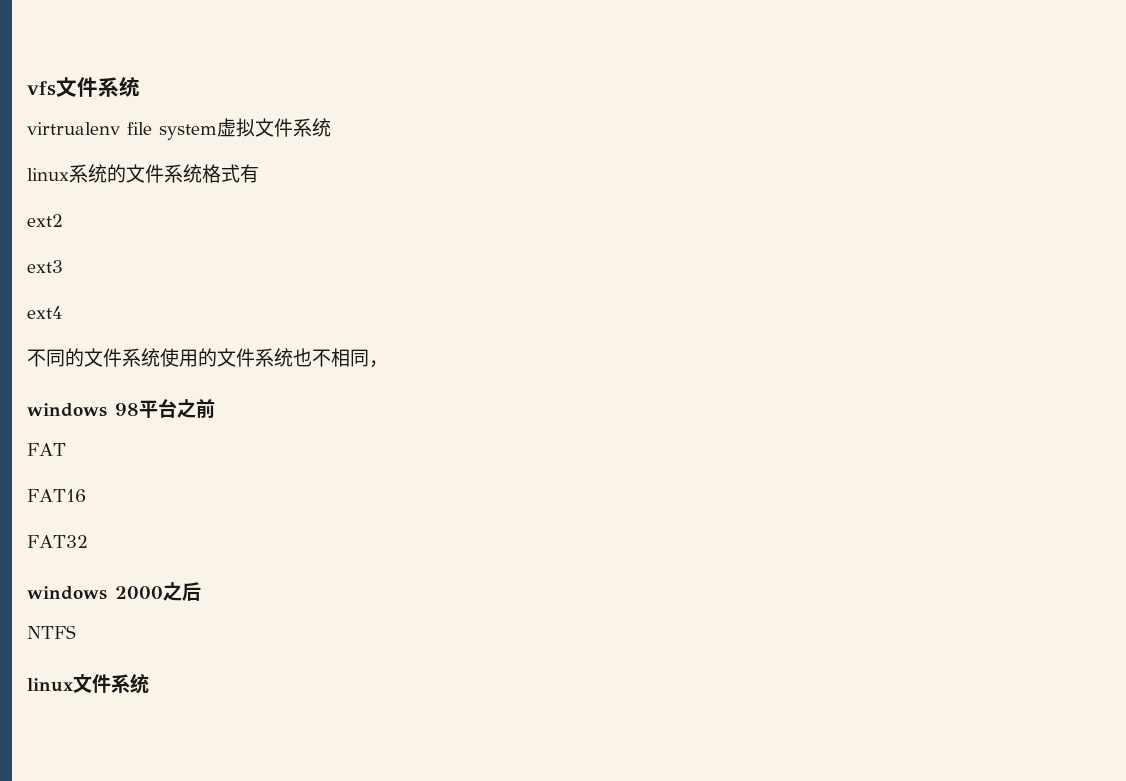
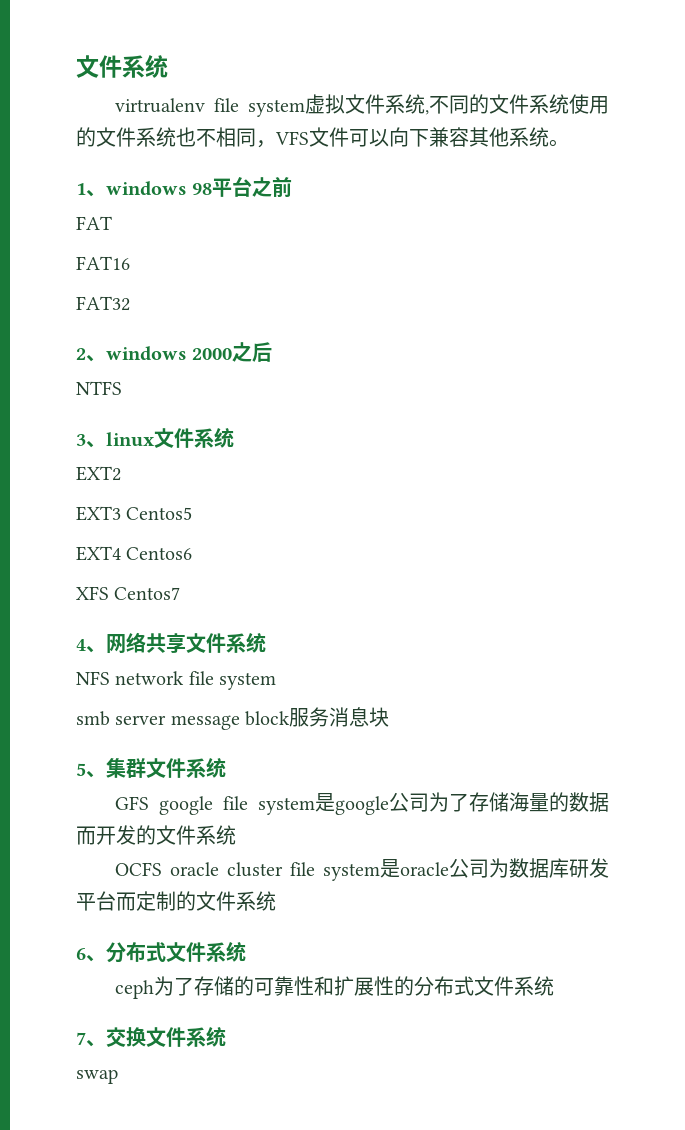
[27,81,56,96] vfs -> (76, 66) none
[27,164,259,183] [27,214,63,227] [27,260,63,273] [27,306,62,319] // linux系统的文件系统格式有 // ext2 // ext3 // ext4 // -> [425,110,429,115] ,
(388, 364) // -> [275,127,569,147] [76,183,106,197] VFS文件可以向下兼容其他系统。 // 1、
(88, 541) none -> [76,348,106,362] 2、
(76, 632) none -> [76,434,106,448] 3、
(149, 683) none -> [76,466,121,481] [76,506,193,521] [76,546,193,561] [76,586,181,600] [76,632,266,654] [76,671,277,690] [76,707,390,730] [76,757,226,778] [115,792,609,815] [76,825,236,845] [115,858,609,881] [76,891,276,911] [76,941,246,963] [115,976,555,999] [76,1026,226,1047] [76,1069,118,1084] // EXT2 // EXT3 Centos5 // EXT4 Centos6 // XFS Centos7 // 4、网络共享文件系统 // NFS network file system // smb server message block服务消息块 // 5、集群文件系统 // GFS google file system是google公司为了存储海量的数据而开发的文件系统 // OCFS oracle cluster file system是oracle公司为数据库研发平台而定制的文件系统 // 6、分布式文件系统 // ceph为了存储的可靠性和扩展性的分布式文件系统 // 7、交换文件系统 // swap

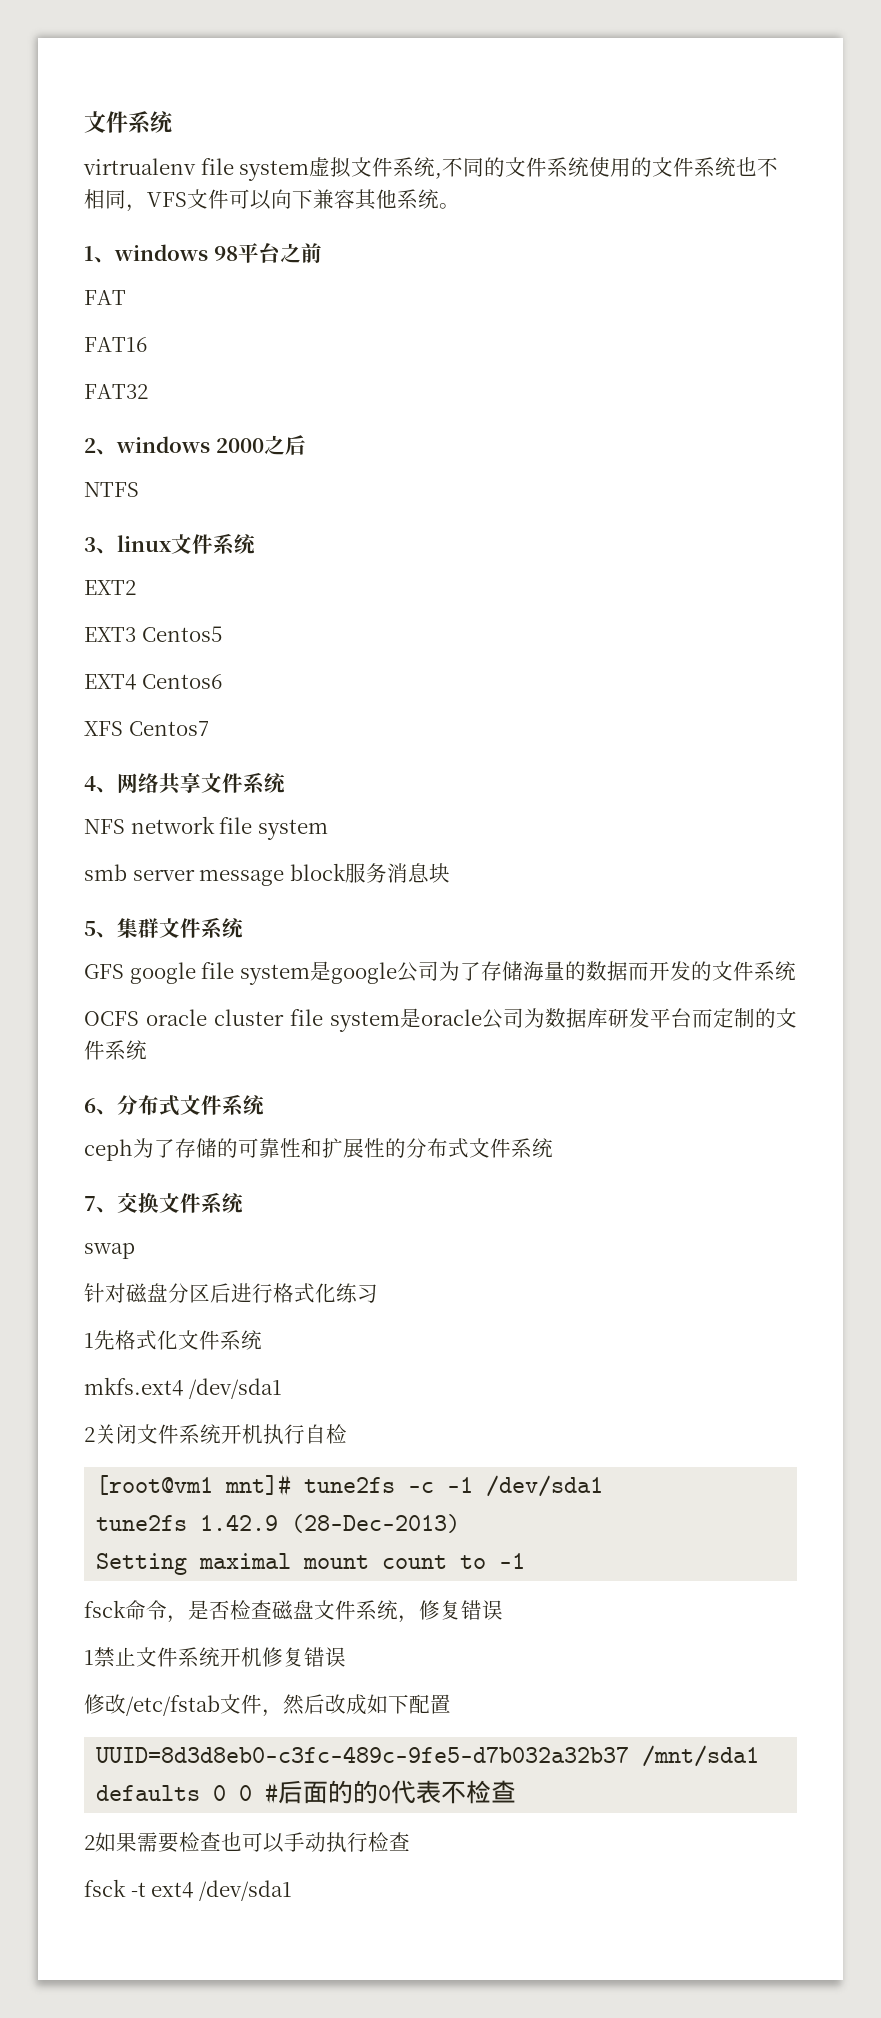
(118, 1076) none -> [84,1283,378,1304] [84,1330,262,1350] [84,1377,282,1399] [84,1424,347,1445] [96,1474,604,1497] [96,1514,461,1533] [96,1553,526,1575] [84,1600,503,1623] [84,1647,346,1667] [84,1694,451,1717] [96,1745,760,1767] [96,1780,517,1804] [84,1832,410,1853] [84,1879,292,1901] // 针对磁盘分区后进行格式化练习 // 1先格式化文件系统 // mkfs.ext4 /dev/sda1 // 2关闭文件系统开机执行自检 // [root@vm1 mnt]# tune2fs -c -1 /dev/sda1 // tune2fs 1.42.9 (28-Dec-2013) // Setting maximal mount count to -1 // fsck命令，是否检查磁盘文件系统，修复错误 // 1禁止文件系统开机修复错误 // 修改/etc/fstab文件，然后改成如下配置 // UUID=8d3d8eb0-c3fc-489c-9fe5-d7b032a32b37 /mnt/sda1 defaults 0 0 #后面的的0代表不检查 // 2如果需要检查也可以手动执行检查 // fsck -t ext4 /dev/sda1

